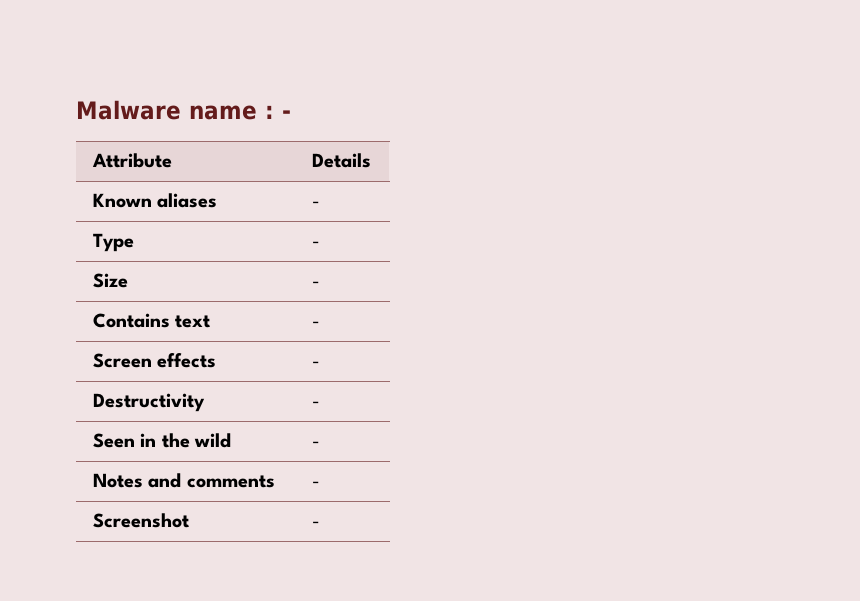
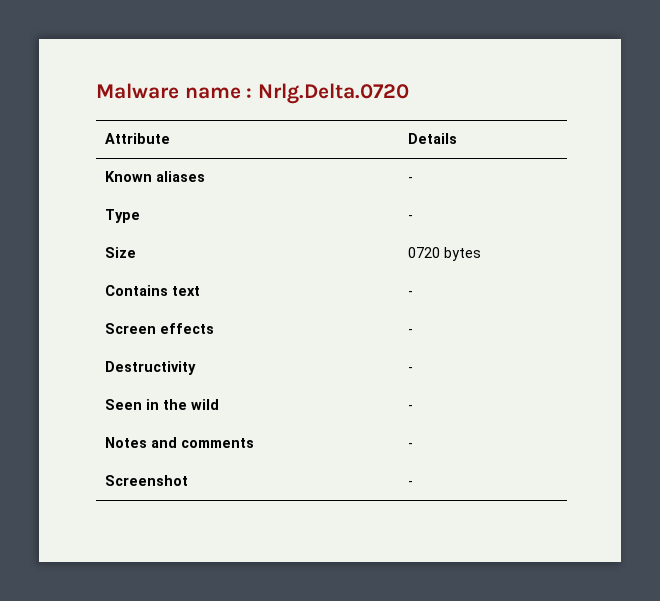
[282,110,291,119] - -> [258,83,410,104] Nrlg.Delta.0720
[311,281,320,287] - -> [408,247,482,261] 0720 bytes

